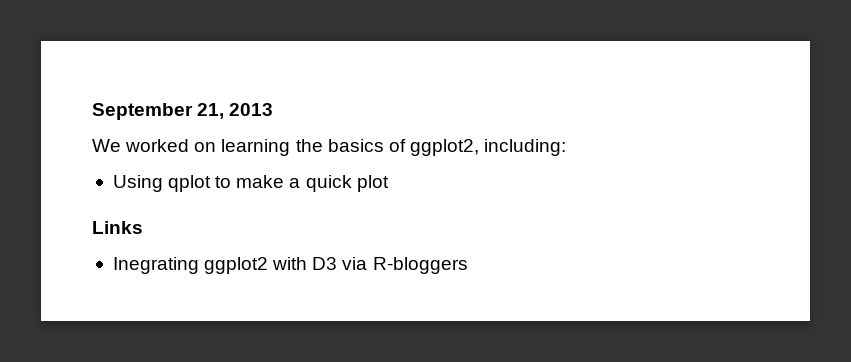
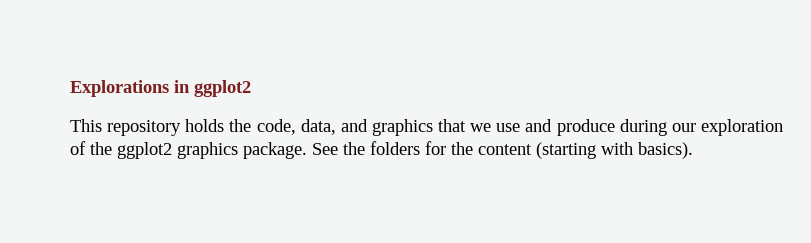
[92,103,274,120] [92,139,567,156] [112,175,389,192] [92,221,143,234] [112,257,468,274] September 21, 2013 // We worked on learning the basics of ggplot2, including: // Using qplot to make a quick plot // Links // Inegrating ggplot2 with D3 via R-bloggers -> [70,80,251,97] [70,119,783,136] [70,141,693,159] Explorations in ggplot2 // This repository holds the code, data, and graphics that we use and produce during our exploration of the ggplot2 graphics package. See the folders for the content (starting with basics).

